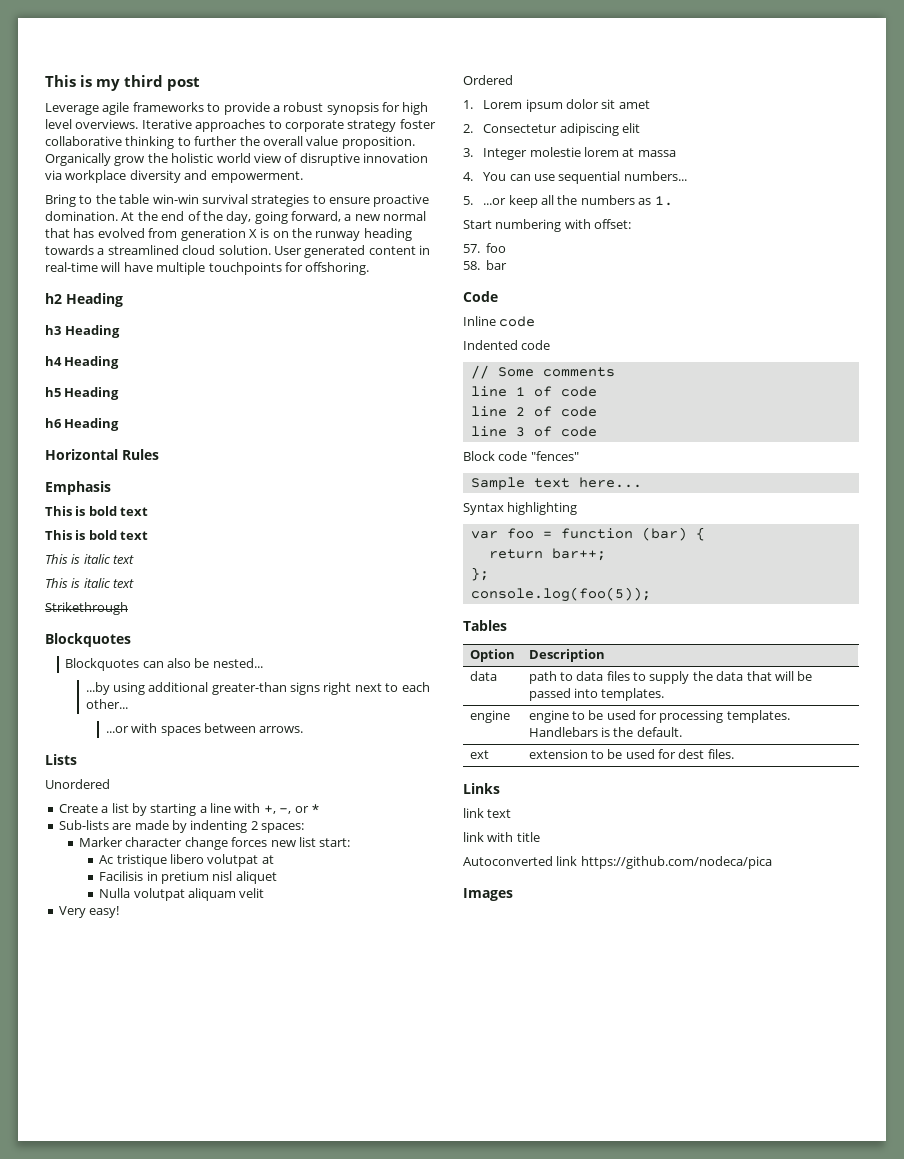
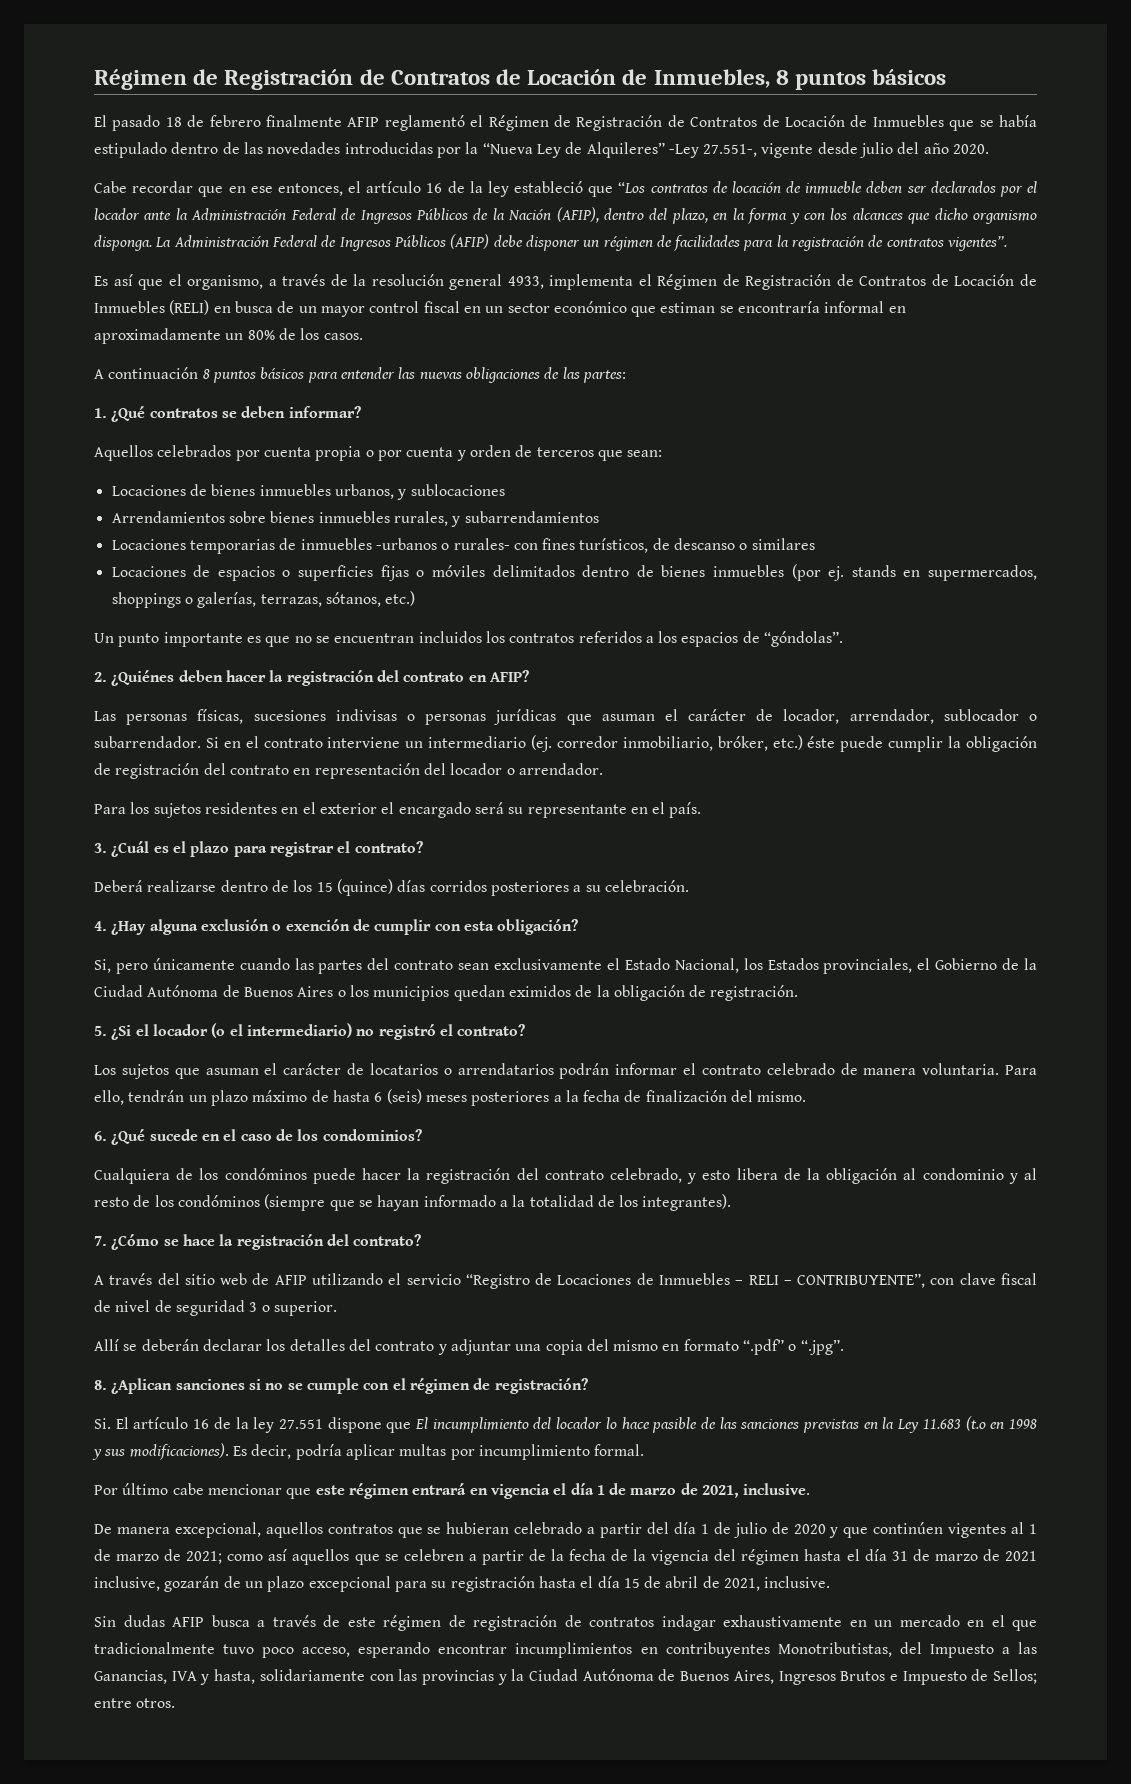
[45,75,201,91] [45,102,429,115] [45,119,436,132] [45,136,415,149] [45,153,428,166] [45,170,303,183] [45,194,430,207] [45,211,427,224] [45,228,412,241] [45,245,430,258] [45,262,370,275] [45,293,123,307] [45,325,120,338] [45,356,120,369] [45,387,120,400] [45,418,120,431] [45,449,159,460] [45,481,111,495] [45,506,149,516] [45,530,149,540] [45,554,135,564] [45,578,135,588] [45,602,128,615] [45,633,131,647] [65,658,263,671] [85,682,430,695] [85,699,128,709] [105,723,304,736] [45,754,77,765] [45,779,110,789] [58,803,320,816] [58,820,304,833] [79,837,351,850] [99,854,274,867] [99,871,277,884] [99,888,265,901] [58,906,120,918] [463,75,513,85] [463,99,650,112] [463,123,641,136] [463,147,676,160] [463,171,687,184] [463,195,673,208] [463,219,632,232] [463,243,507,253] [463,260,508,270] [463,291,498,302] [463,316,536,327] [463,340,551,350] [470,365,615,379] [470,386,597,397] [470,406,597,417] [470,426,597,437] [463,451,579,461] [470,477,642,490] [463,502,578,515] [470,527,705,541] [488,548,606,561] [470,567,489,581] [470,587,651,602] [463,620,507,631] [469,649,515,662] [528,649,605,662] [469,671,497,681] [528,671,813,684] [528,688,665,701] [469,710,510,723] [528,710,790,723] [528,727,682,737] [469,750,489,759] [528,749,734,759] [463,783,500,794] [463,808,512,818] [463,832,540,842] [463,856,772,869] [463,888,513,901] This is my third post // Leverage agile frameworks to provide a robust synopsis for high level overviews. Iterative approaches to corporate strategy foster collaborative thinking to further the overall value proposition. Organically grow the holistic world view of disruptive innovation via workplace diversity and empowerment. // Bring to the table win-win survival strategies to ensure proactive domination. At the end of the day, going forward, a new normal that has evolved from generation X is on the runway heading towards a streamlined cloud solution. User generated content in real-time will have multiple touchpoints for offshoring. // h2 Heading // h3 Heading // h4 Heading // h5 Heading // h6 Heading // Horizontal Rules // Emphasis // This is bold text // This is bold text // This is italic text // This is italic text // Strikethrough // Blockquotes // Blockquotes can also be nested... // ...by using additional greater-than signs right next to each other... // ...or with spaces between arrows. // Lists // Unordered // Create a list by starting a line with +, -, or * // Sub-lists are made by indenting 2 spaces: // Marker character change forces new list start: // Ac tristique libero volutpat at // Facilisis in pretium nisl aliquet // Nulla volutpat aliquam velit // Very easy! // Ordered // 1. Lorem ipsum dolor sit amet // 2. Consectetur adipiscing elit // 3. Integer molestie lorem at massa // 4. You can use sequential numbers... // 5. ...or keep all the numbers as 1. // Start numbering with offset: // 57. foo // 58. bar // Code // Inline code // Indented code // // Some comments // line 1 of code // line 2 of code // line 3 of code // Block code "fences" // Sample text here... // Syntax highlighting // var foo = function (bar) { // return bar++; // }; // console.log(foo(5)); // Tables // Option | Description // data | path to data files to supply the data that will be passed into templates. // engine | engine to be used for processing templates. Handlebars is the default. // ext | extension to be used for dest files. // Links // link text // link with title // Autoconverted link https://github.com/nodeca/pica // Images -> [94,69,947,90] [94,115,1037,131] [94,142,990,158] [94,181,1037,197] [94,207,1037,224] [94,234,1008,251] [94,274,1037,290] [94,300,906,317] [94,328,363,344] [94,367,626,383] [94,406,361,422] [94,445,663,461] [111,484,505,500] [111,511,599,527] [111,538,815,554] [111,564,1038,581] [111,591,416,608] [94,631,844,647] [94,670,529,686] [94,709,1037,725] [94,735,1037,752] [94,763,603,779] [94,802,702,818] [94,841,423,857] [94,879,689,896] [94,919,579,935] [94,958,1038,974] [94,985,799,1001] [94,1023,526,1040] [94,1063,1038,1079] [94,1089,807,1106] [94,1129,422,1145] [94,1168,1038,1184] [94,1194,732,1211] [94,1234,422,1250] [94,1273,1038,1289] [94,1300,337,1316] [94,1339,844,1355] [94,1378,588,1394] [94,1416,1037,1433] [92,1443,645,1460] [94,1483,811,1499] [94,1522,1037,1538] [94,1549,1037,1565] [94,1576,831,1592] [94,1615,1037,1631] [94,1642,1038,1658] [94,1669,1038,1685] [94,1698,176,1708] Régimen de Registración de Contratos de Locación de Inmuebles, 8 puntos básicos // El pasado 18 de febrero finalmente AFIP reglamentó el Régimen de Registración de Contratos de Locación de Inmuebles que se había estipulado dentro de las novedades introducidas por la “Nueva Ley de Alquileres” -Ley 27.551-, vigente desde julio del año 2020. // Cabe recordar que en ese entonces, el artículo 16 de la ley estableció que “Los contratos de locación de inmueble deben ser declarados por el locador ante la Administración Federal de Ingresos Públicos de la Nación (AFIP), dentro del plazo, en la forma y con los alcances que dicho organismo disponga. La Administración Federal de Ingresos Públicos (AFIP) debe disponer un régimen de facilidades para la registración de contratos vigentes”. // Es así que el organismo, a través de la resolución general 4933, implementa el Régimen de Registración de Contratos de Locación de Inmuebles (RELI) en busca de un mayor control fiscal en un sector económico que estiman se encontraría informal en aproximadamente un 80% de los casos. // A continuación 8 puntos básicos para entender las nuevas obligaciones de las partes: // 1. ¿Qué contratos se deben informar? // Aquellos celebrados por cuenta propia o por cuenta y orden de terceros que sean: // Locaciones de bienes inmuebles urbanos, y sublocaciones // Arrendamientos sobre bienes inmuebles rurales, y subarrendamientos // Locaciones temporarias de inmuebles -urbanos o rurales- con fines turísticos, de descanso o similares // Locaciones de espacios o superficies fijas o móviles delimitados dentro de bienes inmuebles (por ej. stands en supermercados, shoppings o galerías, terrazas, sótanos, etc.) // Un punto importante es que no se encuentran incluidos los contratos referidos a los espacios de “góndolas”. // 2. ¿Quiénes deben hacer la registración del contrato en AFIP? // Las personas físicas, sucesiones indivisas o personas jurídicas que asuman el carácter de locador, arrendador, sublocador o subarrendador. Si en el contrato interviene un intermediario (ej. corredor inmobiliario, bróker, etc.) éste puede cumplir la obligación de registración del contrato en representación del locador o arrendador. // Para los sujetos residentes en el exterior el encargado será su representante en el país. // 3. ¿Cuál es el plazo para registrar el contrato? // Deberá realizarse dentro de los 15 (quince) días corridos posteriores a su celebración. // 4. ¿Hay alguna exclusión o exención de cumplir con esta obligación? // Si, pero únicamente cuando las partes del contrato sean exclusivamente el Estado Nacional, los Estados provinciales, el Gobierno de la Ciudad Autónoma de Buenos Aires o los municipios quedan eximidos de la obligación de registración. // 5. ¿Si el locador (o el intermediario) no registró el contrato? // Los sujetos que asuman el carácter de locatarios o arrendatarios podrán informar el contrato celebrado de manera voluntaria. Para ello, tendrán un plazo máximo de hasta 6 (seis) meses posteriores a la fecha de finalización del mismo. // 6. ¿Qué sucede en el caso de los condominios? // Cualquiera de los condóminos puede hacer la registración del contrato celebrado, y esto libera de la obligación al condominio y al resto de los condóminos (siempre que se hayan informado a la totalidad de los integrantes). // 7. ¿Cómo se hace la registración del contrato? // A través del sitio web de AFIP utilizando el servicio “Registro de Locaciones de Inmuebles – RELI – CONTRIBUYENTE”, con clave fiscal de nivel de seguridad 3 o superior. // Allí se deberán declarar los detalles del contrato y adjuntar una copia del mismo en formato “.pdf” o “.jpg”. // 8. ¿Aplican sanciones si no se cumple con el régimen de registración? // Si. El artículo 16 de la ley 27.551 dispone que El incumplimiento del locador lo hace pasible de las sanciones previstas en la Ley 11.683 (t.o en 1998 y sus modificaciones). Es decir, podría aplicar multas por incumplimiento formal. // Por último cabe mencionar que este régimen entrará en vigencia el día 1 de marzo de 2021, inclusive. // De manera excepcional, aquellos contratos que se hubieran celebrado a partir del día 1 de julio de 2020 y que continúen vigentes al 1 de marzo de 2021; como así aquellos que se celebren a partir de la fecha de la vigencia del régimen hasta el día 31 de marzo de 2021 inclusive, gozarán de un plazo excepcional para su registración hasta el día 15 de abril de 2021, inclusive. // Sin dudas AFIP busca a través de este régimen de registración de contratos indagar exhaustivamente en un mercado en el que tradicionalmente tuvo poco acceso, esperando encontrar incumplimientos en contribuyentes Monotributistas, del Impuesto a las Ganancias, IVA y hasta, solidariamente con las provincias y la Ciudad Autónoma de Buenos Aires, Ingresos Brutos e Impuesto de Sellos; entre otros.

